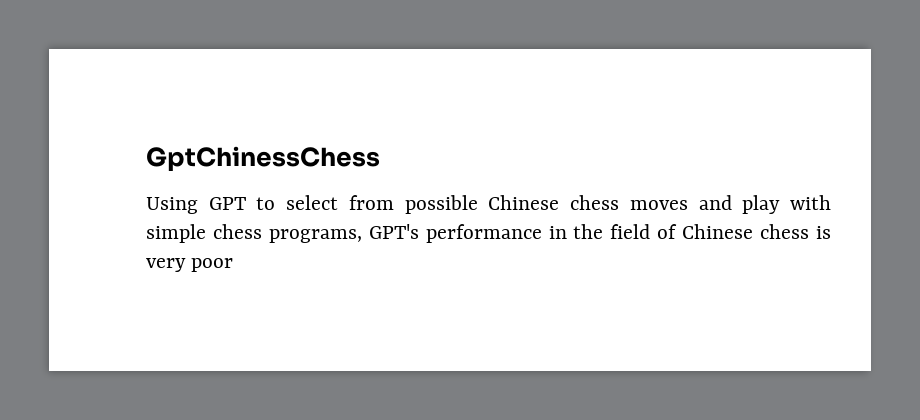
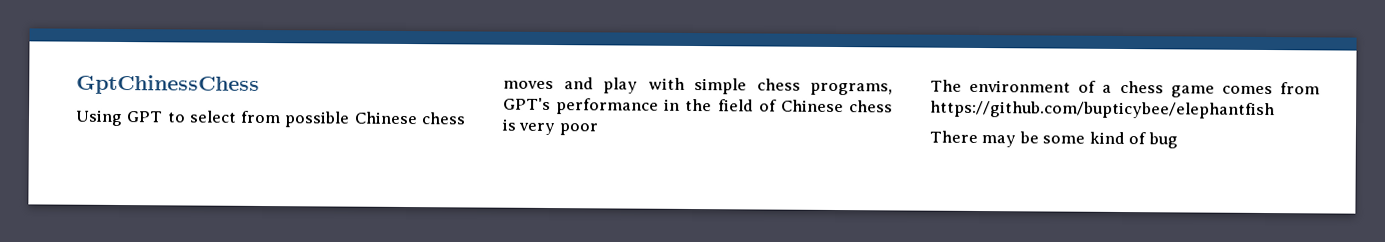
(234, 265) none -> [930,79,1320,98] [930,100,1275,120] [929,130,1178,149] // The environment of a chess game comes from https://github.com/bupticybee/elephantfish // There may be some kind of bug

